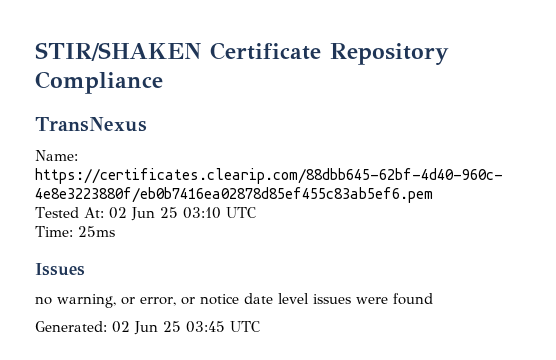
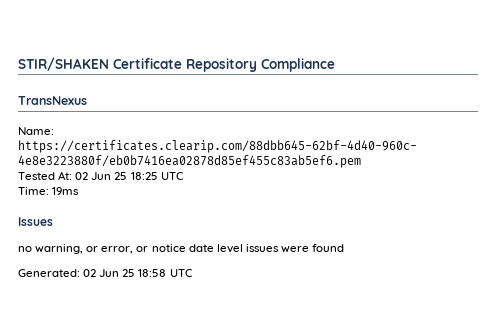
[182,207,221,219] 03:10 -> [130,172,158,180] 18:25
[78,226,115,237] 25ms -> [52,187,80,195] 19ms
[186,321,225,333] 03:45 -> [138,269,167,277] 18:58

